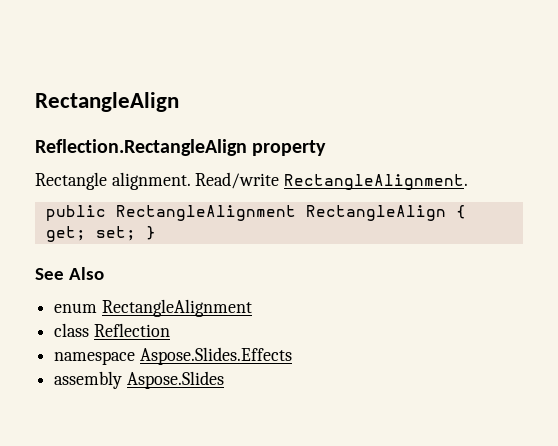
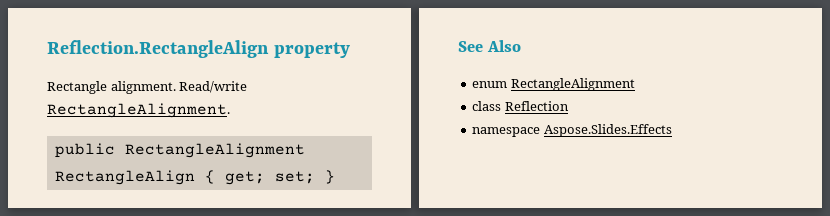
[35,92,179,112] RectangleAlign // -> (47, 49) none
[54,371,224,389] // assembly Aspose.Slides -> (672, 130) none

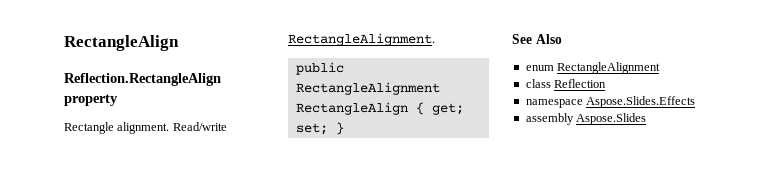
(47, 49) none -> [64,35,179,51] RectangleAlign //
(672, 130) none -> [525,113,647,125] // assembly Aspose.Slides

